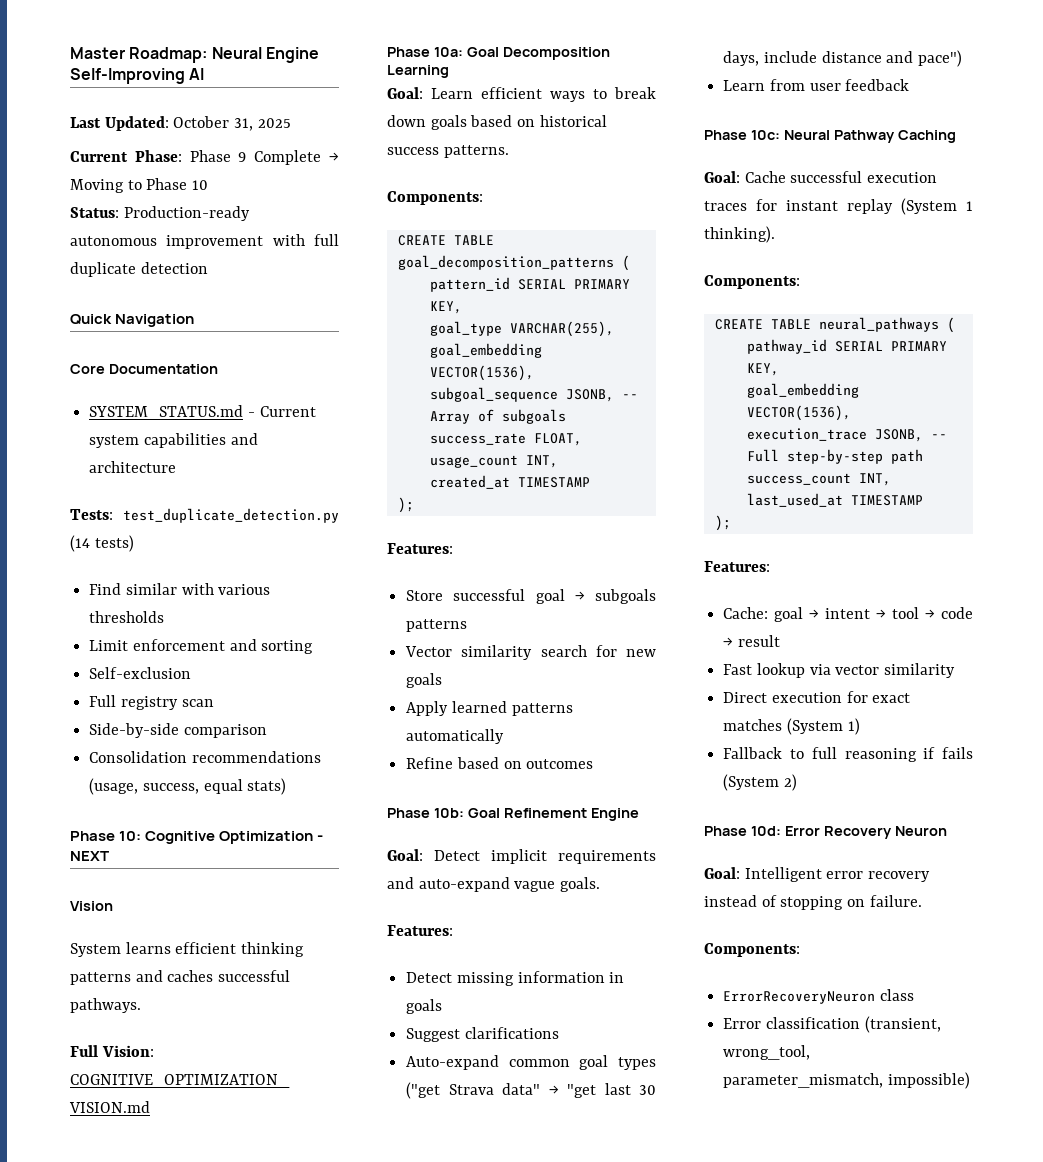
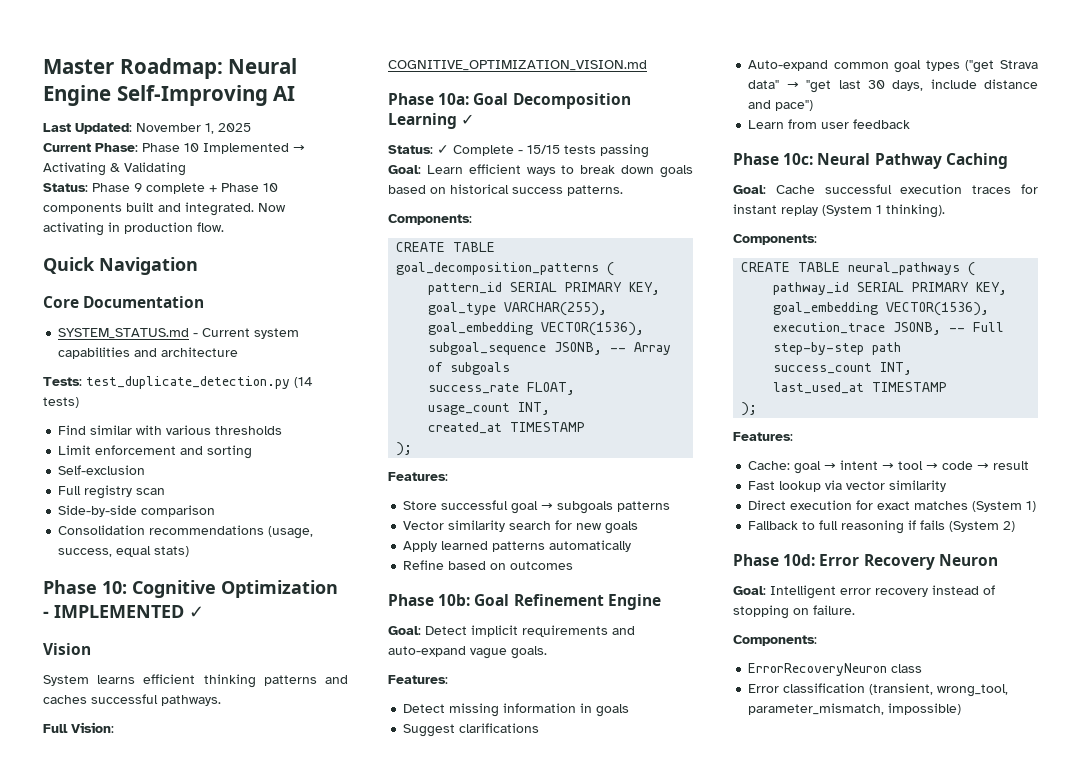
[173,116,254,131] October 31, -> [136,123,214,134] November 1,
[238,150,339,165] [70,178,209,193] [70,206,250,221] [70,234,339,249] [70,262,208,277] 9 Complete → Moving to Phase 10 // Status: Production-ready autonomous improvement with full duplicate detection -> [184,143,305,154] [43,162,186,176] [43,183,278,194] [43,202,286,216] [43,222,224,236] 10 Implemented → Activating & Validating // Status: Phase 9 complete + Phase 10 components built and integrated. Now activating in production flow.
[70,851,109,861] NEXT -> [54,605,204,618] IMPLEMENTED ✓
(449, 71) none -> [461,114,475,125] [388,144,649,158] ✓ // Status: ✓ Complete - 15/15 tests passing

